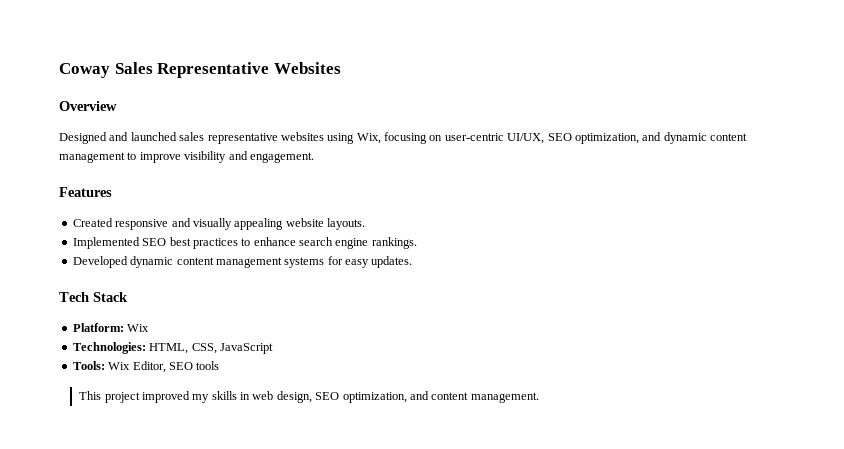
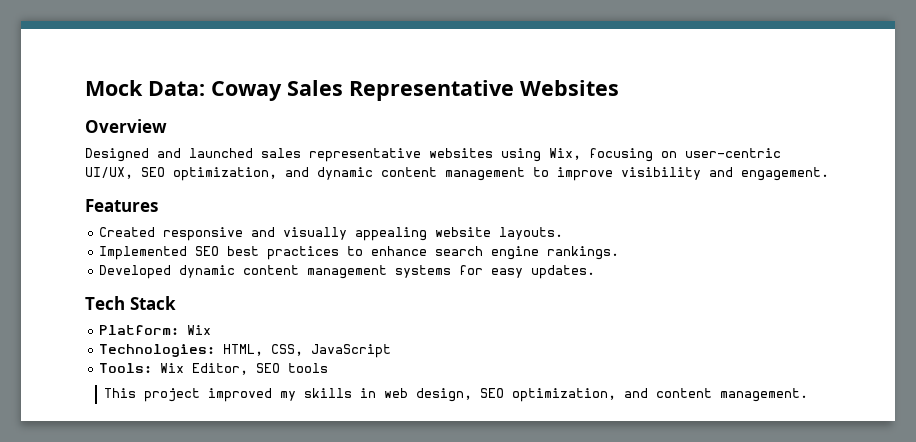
(59, 70) none -> [85,80,205,96] Mock Data:

